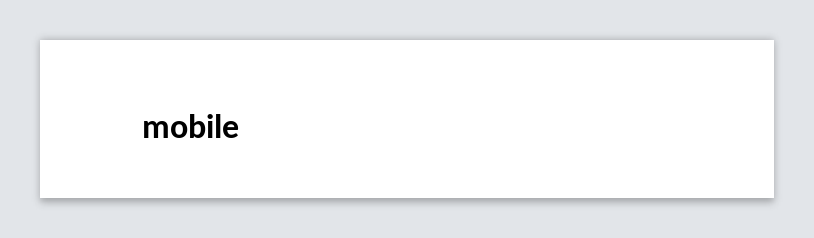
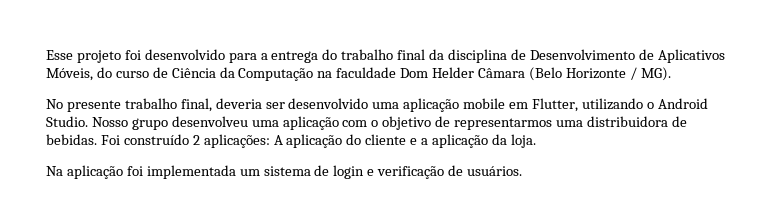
[142,114,239,138] mobile -> [46,49,725,63] [46,67,671,81] [46,98,708,112] [46,116,687,130] [46,134,536,148] [46,165,523,179] Esse projeto foi desenvolvido para a entrega do trabalho final da disciplina de Desenvolvimento de Aplicativos Móveis, do curso de Ciência da Computação na faculdade Dom Helder Câmara (Belo Horizonte / MG). // No presente trabalho final, deveria ser desenvolvido uma aplicação mobile em Flutter, utilizando o Android Studio. Nosso grupo desenvolveu uma aplicação com o objetivo de representarmos uma distribuidora de bebidas. Foi construído 2 aplicações: A aplicação do cliente e a aplicação da loja. // Na aplicação foi implementada um sistema de login e verificação de usuários.

